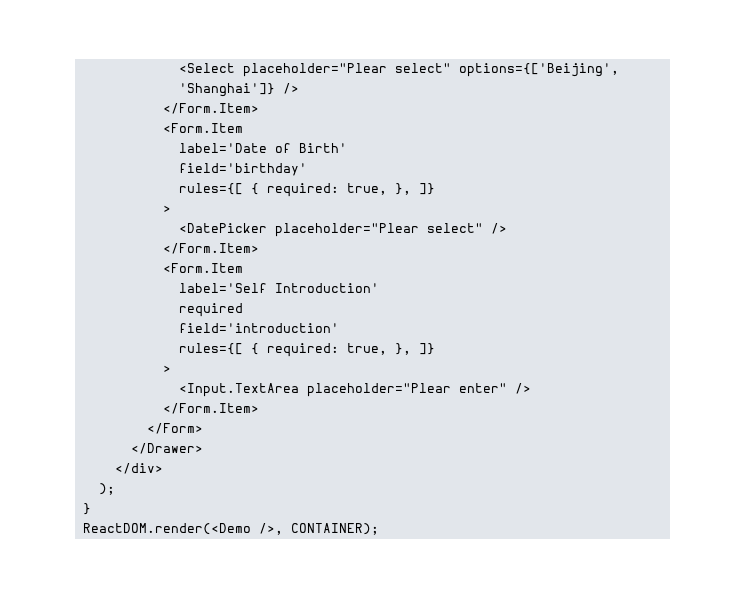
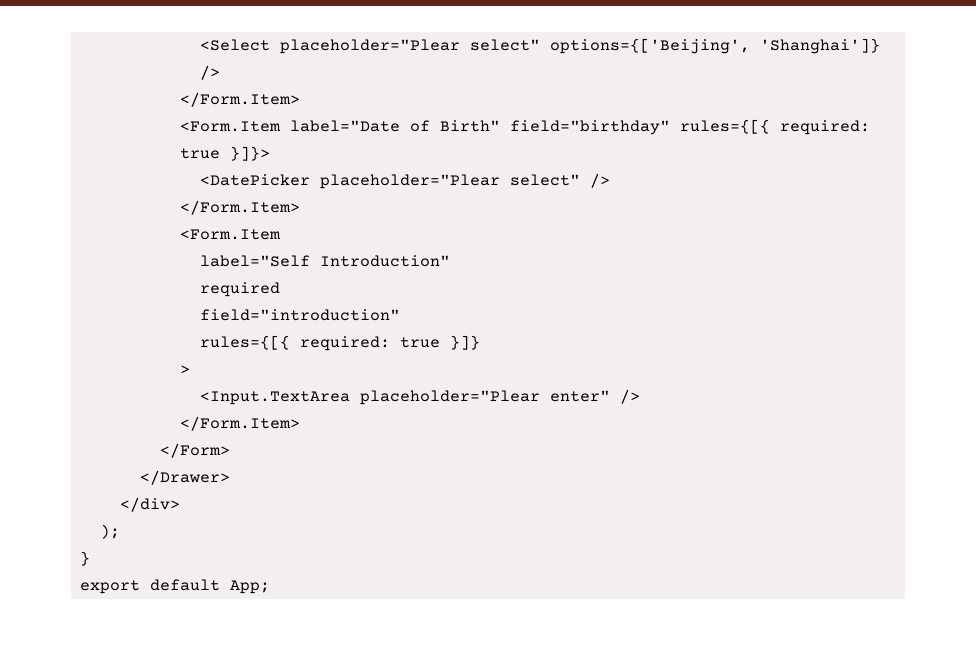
[179,143,348,153] [179,163,308,176] [179,183,436,197] [163,205,172,213] // label='Date of Birth' // field='birthday' // rules={[ { required: true, }, ]} // > -> [289,119,870,135] [179,146,270,161] label="Date of Birth" field="birthday" rules={[{ required: true }]}>
[179,283,380,293] label='Self Introduction' -> [199,255,450,267] label="Self Introduction"
[179,323,340,333] [179,343,436,357] field='introduction' // rules={[ { required: true, }, ]} -> [199,309,400,321] [199,335,480,351] field="introduction" // rules={[{ required: true }]}
[83,523,380,535] ReactDOM.render(<Demo />, CONTAINER); -> [79,579,270,594] export default App;

